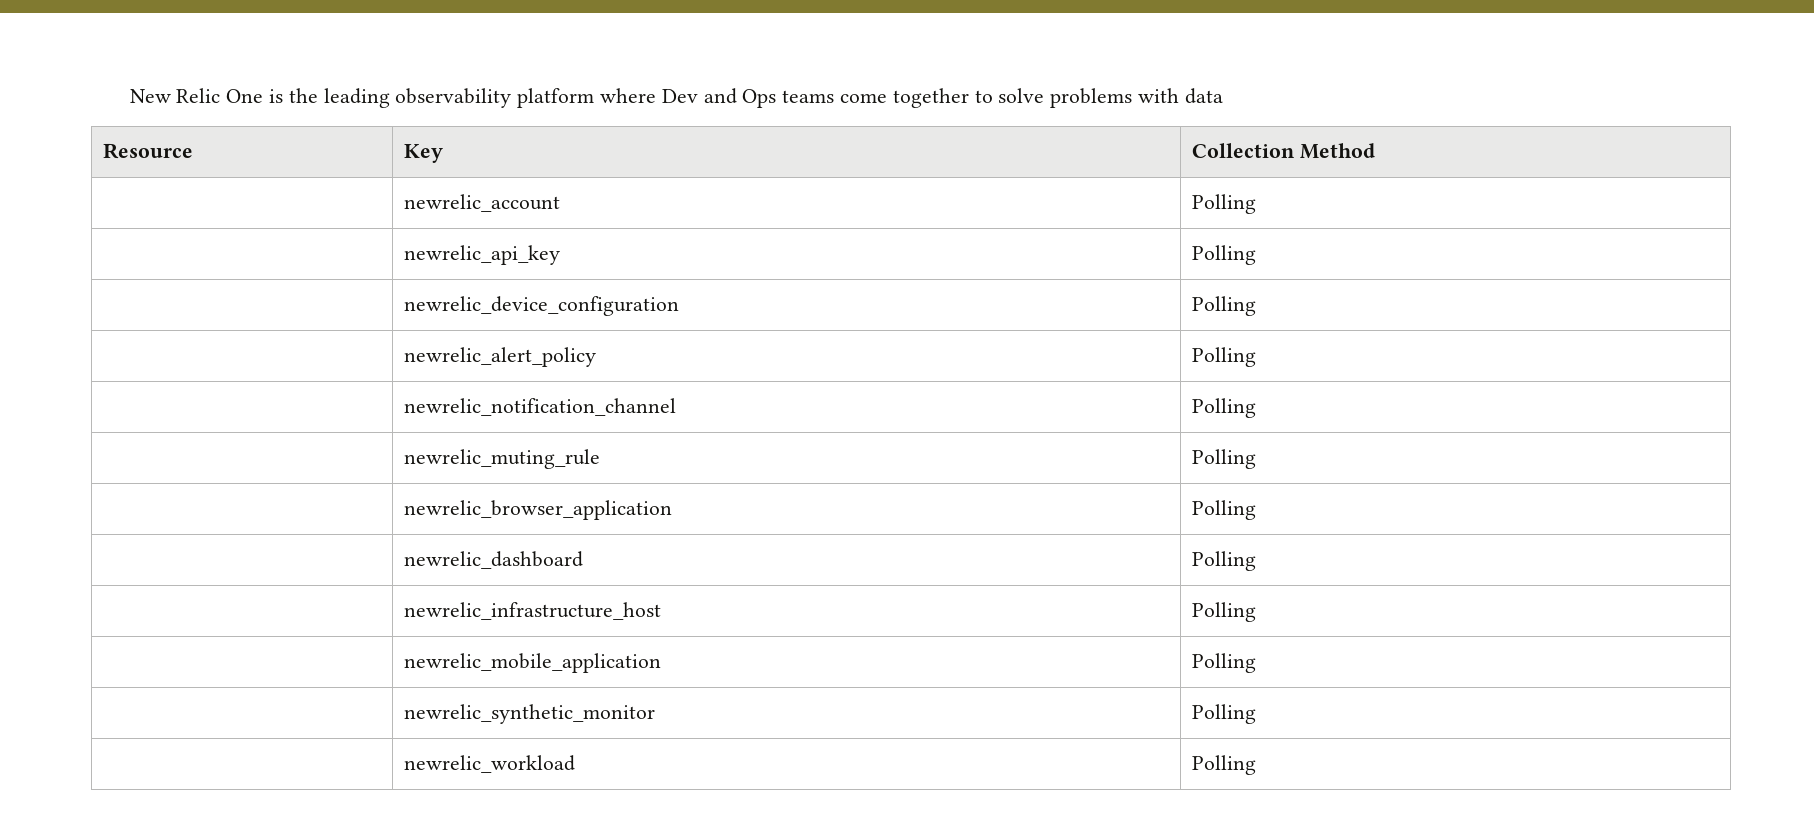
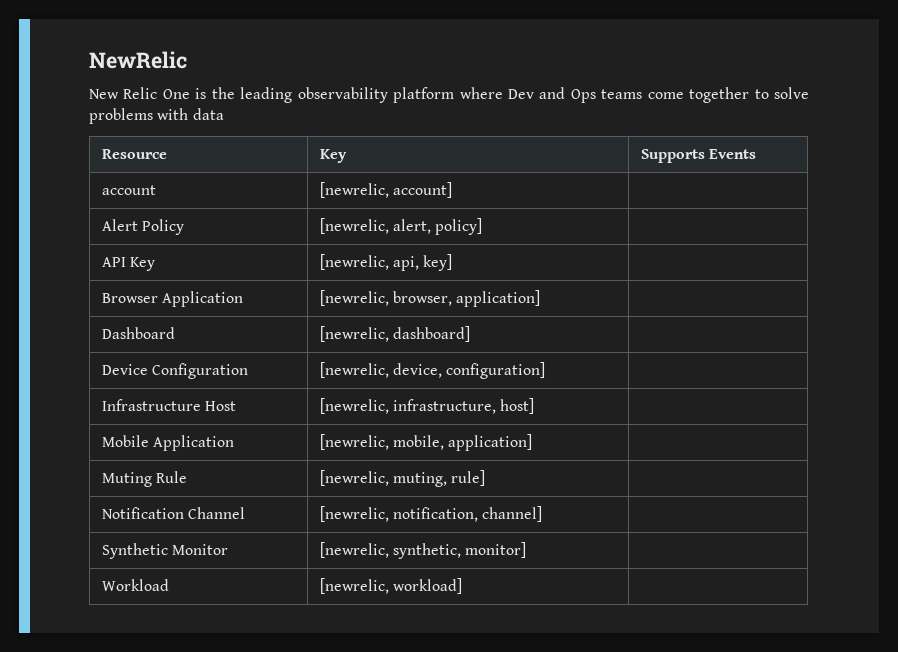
(129, 96) none -> [89,51,187,69] NewRelic //
[1191,143,1375,159] [403,194,560,212] [1191,194,1256,214] [403,245,560,265] [1191,245,1256,265] [403,296,679,316] [1191,296,1256,316] [403,347,596,367] [1191,347,1256,367] [403,398,676,416] [1191,398,1256,418] [403,449,600,469] [1191,449,1256,469] [403,500,672,520] [1191,500,1256,520] [403,551,583,569] [1191,551,1256,571] [403,602,661,620] [1191,602,1256,622] [403,653,661,673] [1191,653,1256,673] [403,704,655,724] [1191,704,1256,724] [403,755,575,773] [1191,755,1256,775] Collection Method // | newrelic_account | Polling // | newrelic_api_key | Polling // | newrelic_device_configuration | Polling // | newrelic_alert_policy | Polling // | newrelic_notification_channel | Polling // | newrelic_muting_rule | Polling // | newrelic_browser_application | Polling // | newrelic_dashboard | Polling // | newrelic_infrastructure_host | Polling // | newrelic_mobile_application | Polling // | newrelic_synthetic_monitor | Polling // | newrelic_workload | Polling -> [640,149,756,163] [101,185,156,195] [319,182,452,198] [101,219,184,235] [319,218,483,235] [101,257,155,271] [319,254,453,271] [101,291,243,307] [319,290,541,307] [101,327,175,339] [319,326,470,342] [101,363,248,379] [319,362,546,379] [101,399,236,411] [319,398,535,414] [101,435,234,451] [319,434,533,451] [101,471,187,487] [319,470,486,487] [101,507,245,519] [319,506,543,522] [101,543,228,559] [319,542,527,559] [101,579,169,591] [319,578,462,594] Supports Events // account | [newrelic, account] | // Alert Policy | [newrelic, alert, policy] | // API Key | [newrelic, api, key] | // Browser Application | [newrelic, browser, application] | // Dashboard | [newrelic, dashboard] | // Device Configuration | [newrelic, device, configuration] | // Infrastructure Host | [newrelic, infrastructure, host] | // Mobile Application | [newrelic, mobile, application] | // Muting Rule | [newrelic, muting, rule] | // Notification Channel | [newrelic, notification, channel] | // Synthetic Monitor | [newrelic, synthetic, monitor] | // Workload | [newrelic, workload] |

